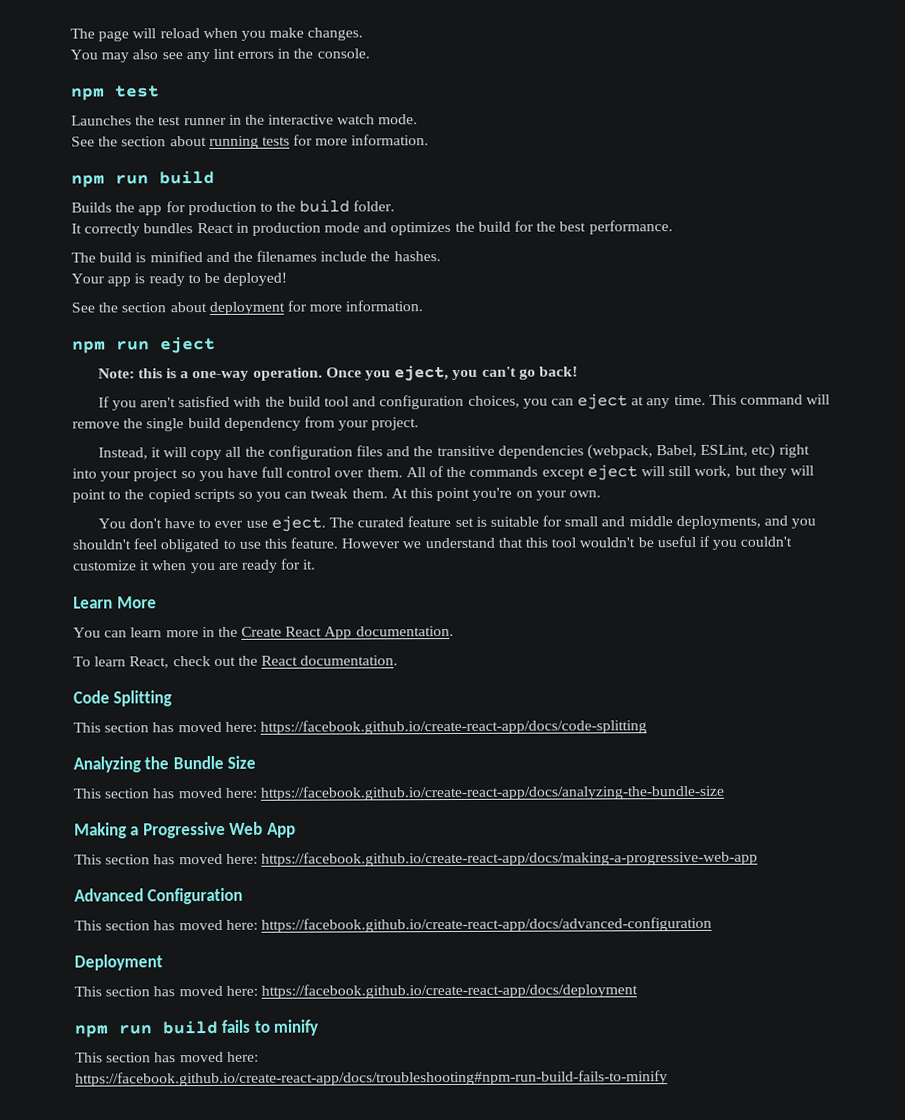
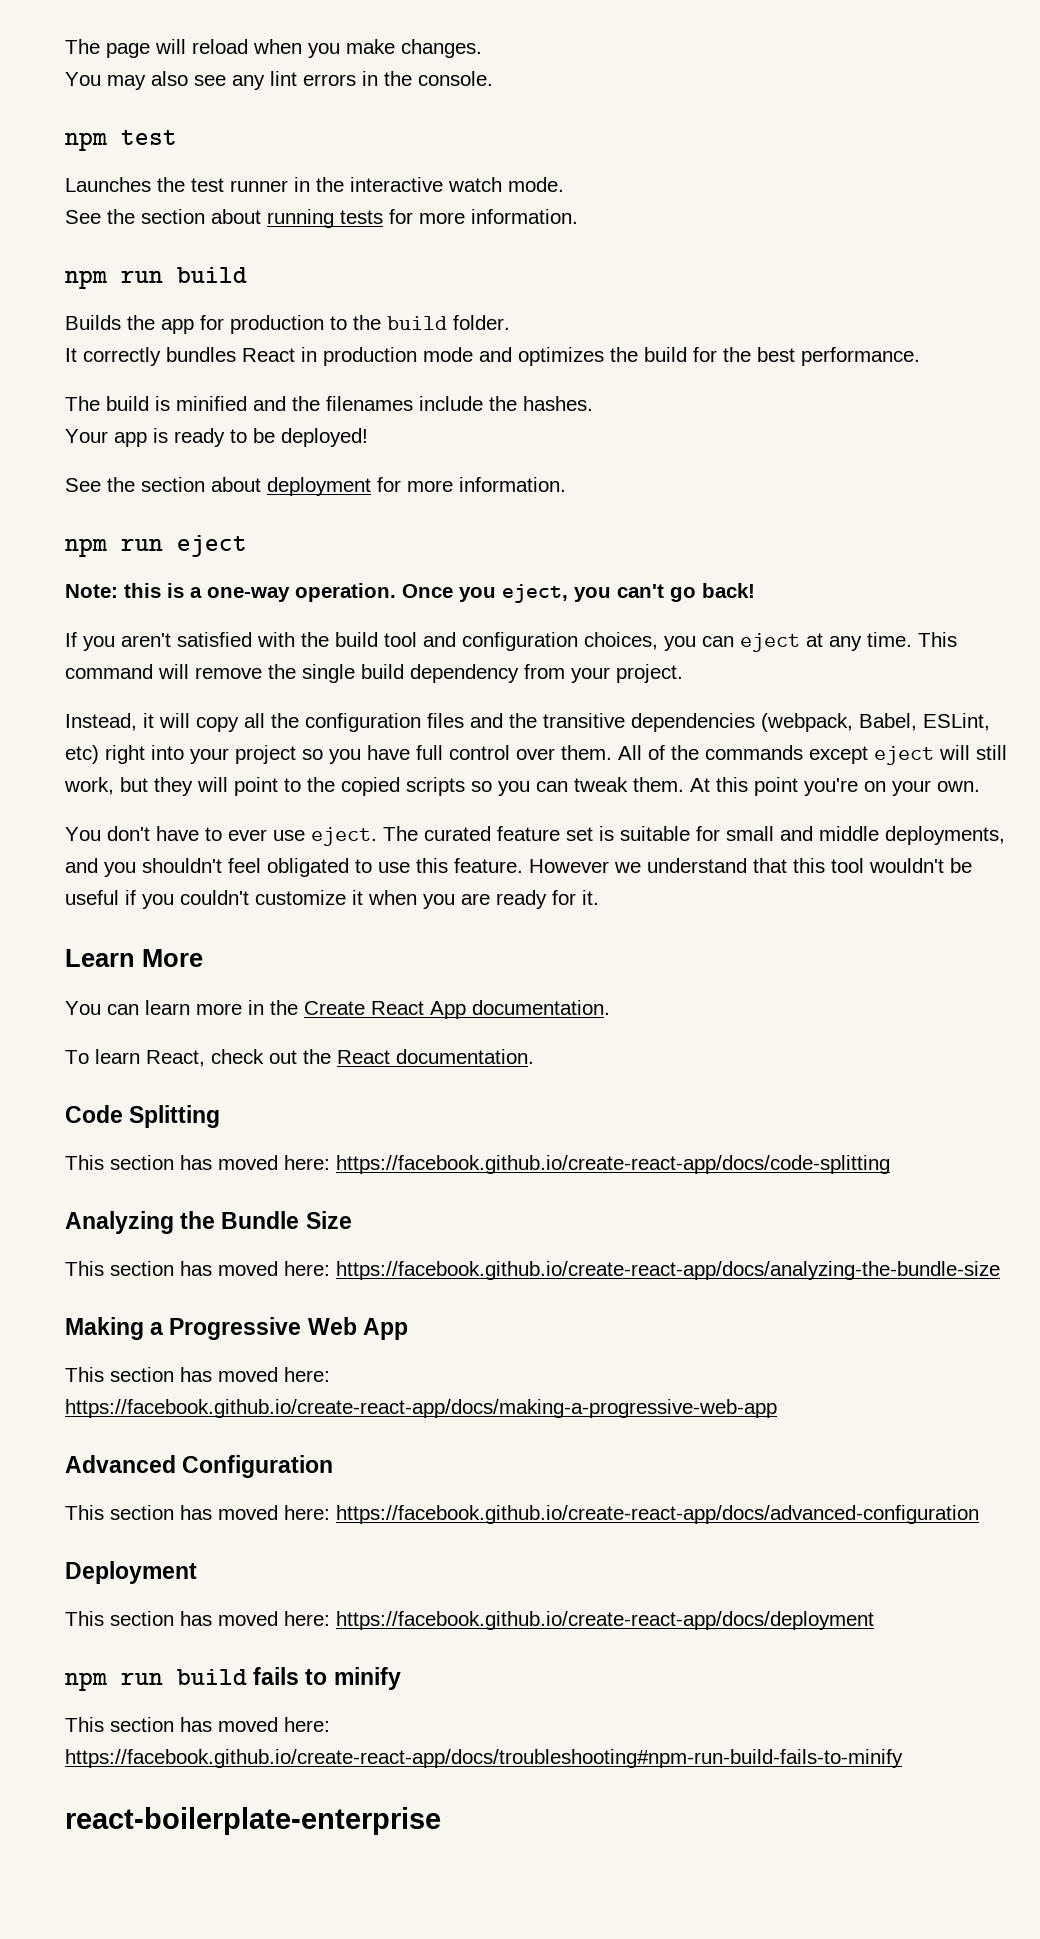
(668, 1078) none -> [65,1807,441,1835] // react-boilerplate-enterprise

